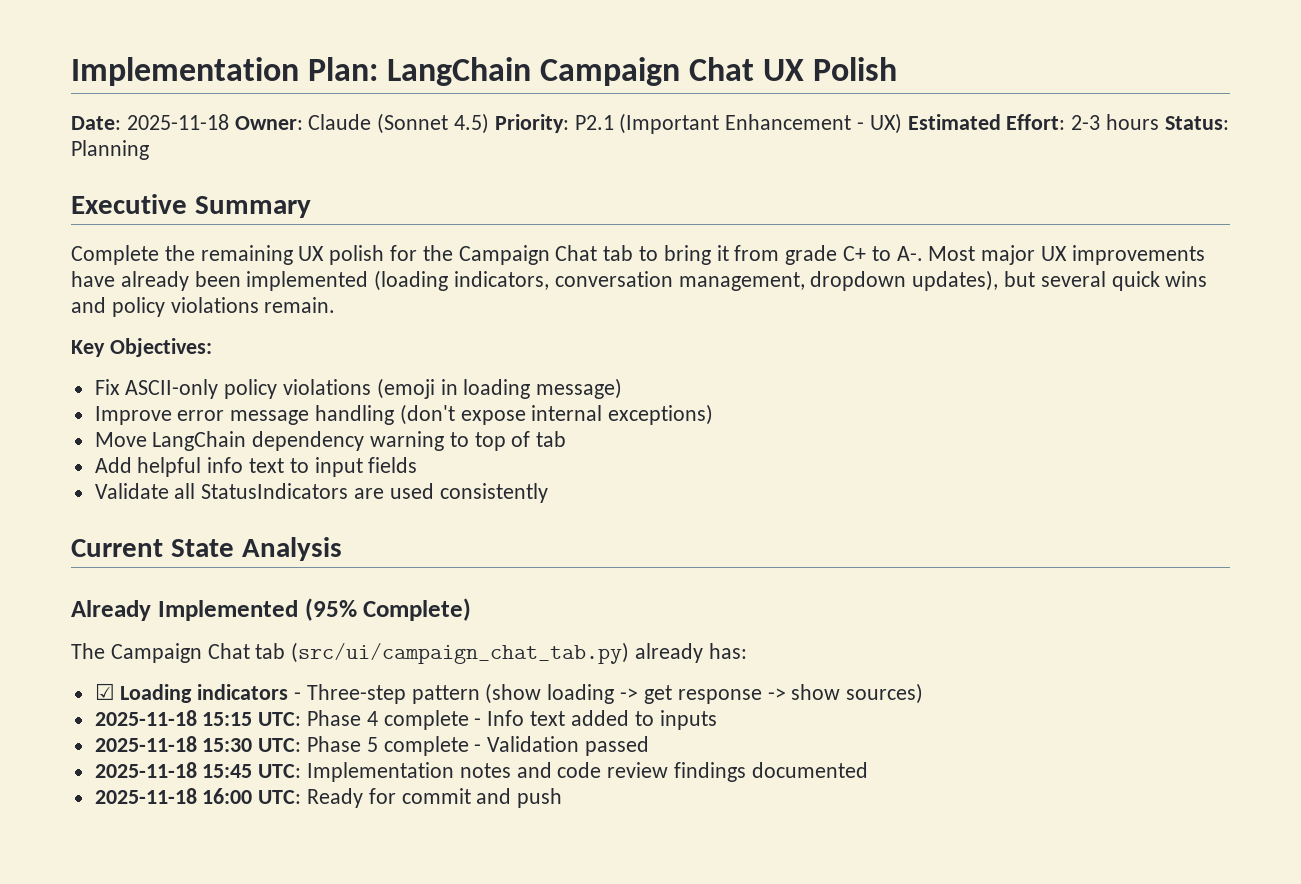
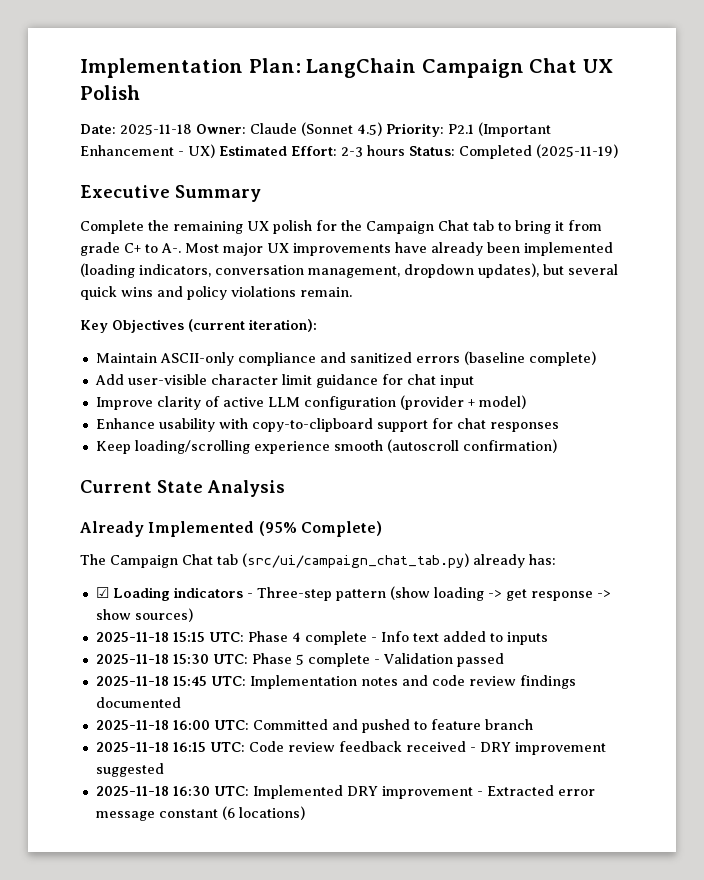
[71,140,149,160] Planning -> [459,144,618,159] Completed (2025-11-19)
[109,338,212,357] [94,378,623,399] [94,404,714,425] [94,431,567,451] [94,457,418,477] [94,483,548,503] Objectives: // Fix ASCII-only policy violations (emoji in loading message) // Improve error message handling (don't expose internal exceptions) // Move LangChain dependency warning to top of tab // Add helpful info text to input fields // Validate all StatusIndicators are used consistently -> [112,319,317,333] [95,351,596,366] [94,374,474,388] [95,395,526,410] [95,418,559,432] [95,439,557,454] Objectives (current iteration): // Maintain ASCII-only compliance and sanitized errors (baseline complete) // Add user-visible character limit guidance for chat input // Improve clarity of active LLM configuration (provider + model) // Enhance usability with copy-to-clipboard support for chat responses // Keep loading/scrolling experience smooth (autoscroll confirmation)
[307,788,563,808] Ready for commit and push -> [252,719,533,733] [95,741,606,755] [95,763,164,777] [95,785,595,799] [95,806,305,821] Committed and pushed to feature branch // 2025-11-18 16:15 UTC: Code review feedback received - DRY improvement suggested // 2025-11-18 16:30 UTC: Implemented DRY improvement - Extracted error message constant (6 locations)

